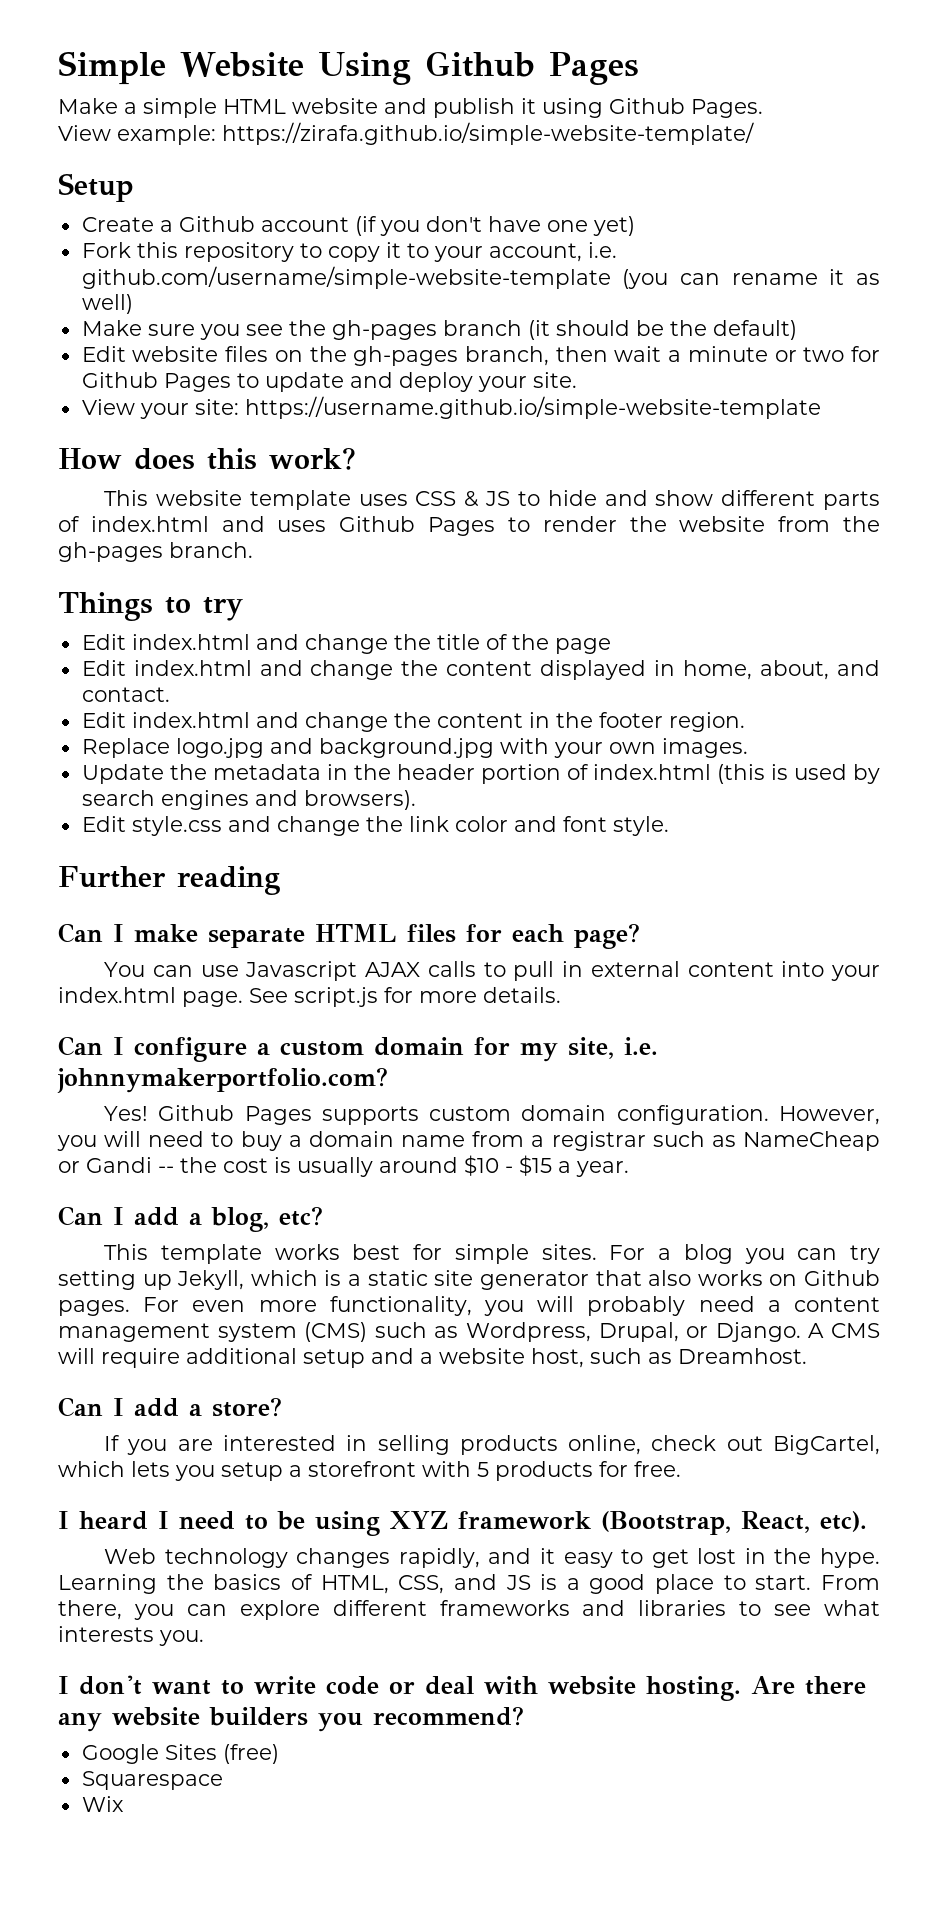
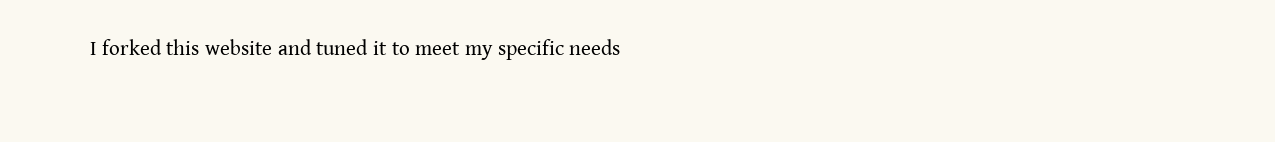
[58,51,639,85] [58,98,763,118] [58,122,754,145] [58,173,134,202] [81,216,635,236] [81,242,617,262] [81,266,880,289] [81,294,133,314] [81,320,797,340] [81,346,880,366] [81,372,577,392] [81,396,821,419] [58,447,356,470] [104,490,881,510] [58,516,881,536] [58,542,253,562] [58,592,243,621] [81,634,611,654] [81,660,880,680] [81,687,170,702] [81,712,745,732] [81,738,748,758] [81,764,881,784] [81,790,416,810] [81,816,669,836] [58,866,280,895] [58,923,640,949] [104,961,880,981] [58,987,561,1007] [58,1036,658,1062] [57,1067,388,1093] [104,1105,880,1125] [57,1131,880,1151] [58,1155,629,1177] [58,1206,323,1232] [104,1244,880,1264] [58,1270,881,1290] [58,1296,881,1316] [58,1322,881,1342] [58,1348,807,1368] [58,1397,282,1417] [104,1435,880,1455] [58,1461,681,1481] [58,1511,867,1536] [104,1548,881,1568] [58,1574,880,1594] [58,1600,880,1620] [58,1626,204,1646] [58,1675,866,1701] [58,1706,524,1732] [81,1744,279,1764] [81,1771,223,1790] [81,1796,124,1812] Simple Website Using Github Pages // Make a simple HTML website and publish it using Github Pages. // View example: https://zirafa.github.io/simple-website-template/ // Setup // Create a Github account (if you don't have one yet) // Fork this repository to copy it to your account, i.e. github.com/username/simple-website-template (you can rename it as well) // Make sure you see the gh-pages branch (it should be the default) // Edit website files on the gh-pages branch, then wait a minute or two for Github Pages to update and deploy your site. // View your site: https://username.github.io/simple-website-template // How does this work? // This website template uses CSS & JS to hide and show different parts of index.html and uses Github Pages to render the website from the gh-pages branch. // Things to try // Edit index.html and change the title of the page // Edit index.html and change the content displayed in home, about, and contact. // Edit index.html and change the content in the footer region. // Replace logo.jpg and background.jpg with your own images. // Update the metadata in the header portion of index.html (this is used by search engines and browsers). // Edit style.css and change the link color and font style. // Further reading // Can I make separate HTML files for each page? // You can use Javascript AJAX calls to pull in external content into your index.html page. See script.js for more details. // Can I configure a custom domain for my site, i.e. johnnymakerportfolio.com? // Yes! Github Pages supports custom domain configuration. However, you will need to buy a domain name from a registrar such as NameCheap or Gandi -- the cost is usually around $10 - $15 a year. // Can I add a blog, etc? // This template works best for simple sites. For a blog you can try setting up Jekyll, which is a static site generator that also works on Github pages. For even more functionality, you will probably need a content management system (CMS) such as Wordpress, Drupal, or Django. A CMS will require additional setup and a website host, such as Dreamhost. // Can I add a store? // If you are interested in selling products online, check out BigCartel, which lets you setup a storefront with 5 products for free. // I heard I need to be using XYZ framework (Bootstrap, React, etc). // Web technology changes rapidly, and it easy to get lost in the hype. Learning the basics of HTML, CSS, and JS is a good place to start. From there, you can explore different frameworks and libraries to see what interests you. // I don't want to write code or deal with website hosting. Are there any website builders you recommend? // Google Sites (free) // Squarespace // Wix -> [90,39,621,60] I forked this website and tuned it to meet my specific needs

